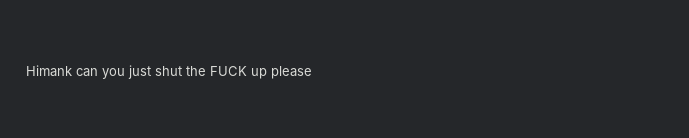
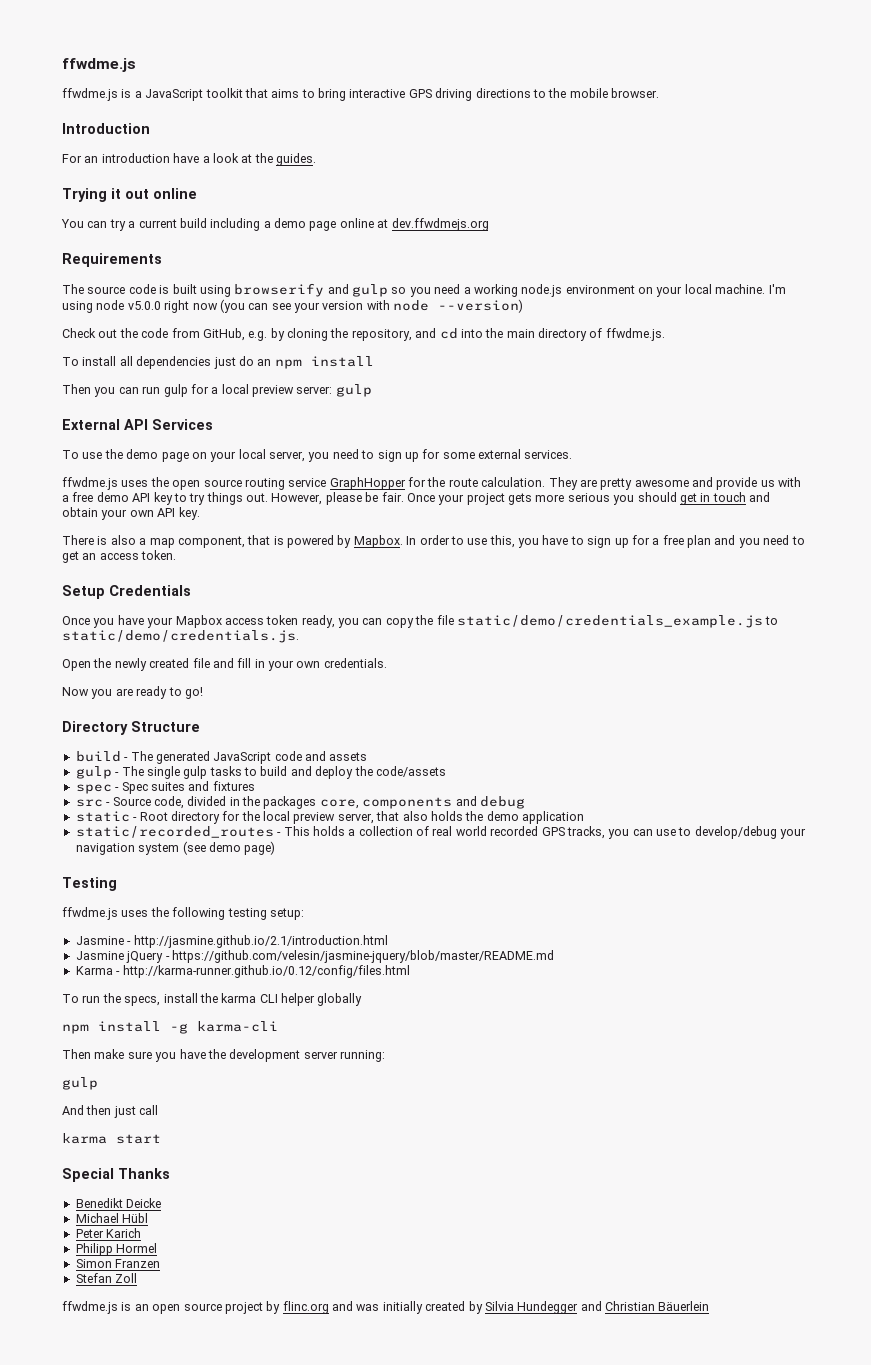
[26,65,312,79] Himank can you just shut the FUCK up please -> [62,58,136,72] [62,88,659,101] [62,123,150,134] [62,153,316,166] [62,188,197,202] [61,218,489,231] [62,253,162,267] [62,283,786,297] [62,299,524,313] [62,328,665,341] [62,356,374,369] [62,384,372,397] [62,419,213,430] [62,449,573,462] [62,477,802,490] [62,492,770,505] [62,507,200,520] [62,535,805,548] [62,550,177,563] [62,585,191,599] [62,615,779,628] [62,630,299,643] [62,658,387,671] [62,686,203,699] [62,721,200,735] [75,751,368,764] [75,766,446,779] [75,781,255,794] [75,796,525,809] [75,811,584,824] [75,826,807,839] [75,841,276,855] [62,877,117,891] [62,907,304,920] [75,935,388,948] [75,950,554,963] [75,965,410,978] [62,993,363,1006] [62,1021,278,1034] [62,1049,385,1062] [62,1077,98,1090] [62,1105,159,1118] [62,1133,161,1144] [62,1168,170,1182] [75,1198,162,1208] [75,1213,149,1223] [75,1228,142,1238] [75,1243,158,1256] [75,1259,161,1268] [75,1273,138,1283] [62,1301,710,1314] ffwdme.js // ffwdme.js is a JavaScript toolkit that aims to bring interactive GPS driving directions to the mobile browser. // Introduction // For an introduction have a look at the guides. // Trying it out online // You can try a current build including a demo page online at dev.ffwdmejs.org // Requirements // The source code is built using browserify and gulp so you need a working node.js environment on your local machine. I'm using node v5.0.0 right now (you can see your version with node --version) // Check out the code from GitHub, e.g. by cloning the repository, and cd into the main directory of ffwdme.js. // To install all dependencies just do an npm install // Then you can run gulp for a local preview server: gulp // External API Services // To use the demo page on your local server, you need to sign up for some external services. // ffwdme.js uses the open source routing service GraphHopper for the route calculation. They are pretty awesome and provide us with a free demo API key to try things out. However, please be fair. Once your project gets more serious you should get in touch and obtain your own API key. // There is also a map component, that is powered by Mapbox. In order to use this, you have to sign up for a free plan and you need to get an access token. // Setup Credentials // Once you have your Mapbox access token ready, you can copy the file static/demo/credentials_example.js to static/demo/credentials.js. // Open the newly created file and fill in your own credentials. // Now you are ready to go! // Directory Structure // build - The generated JavaScript code and assets // gulp - The single gulp tasks to build and deploy the code/assets // spec - Spec suites and fixtures // src - Source code, divided in the packages core, components and debug // static - Root directory for the local preview server, that also holds the demo application // static/recorded_routes - This holds a collection of real world recorded GPS tracks, you can use to develop/debug your navigation system (see demo page) // Testing // ffwdme.js uses the following testing setup: // Jasmine - http://jasmine.github.io/2.1/introduction.html // Jasmine jQuery - https://github.com/velesin/jasmine-jquery/blob/master/README.md // Karma - http://karma-runner.github.io/0.12/config/files.html // To run the specs, install the karma CLI helper globally // npm install -g karma-cli // Then make sure you have the development server running: // gulp // And then just call // karma start // Special Thanks // Benedikt Deicke // Michael Hübl // Peter Karich // Philipp Hormel // Simon Franzen // Stefan Zoll // ffwdme.js is an open source project by flinc.org and was initially created by Silvia Hundegger and Christian Bäuerlein

